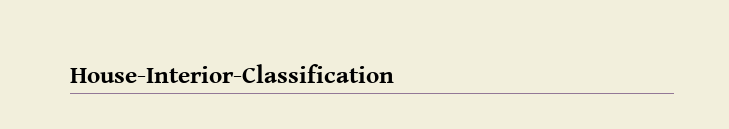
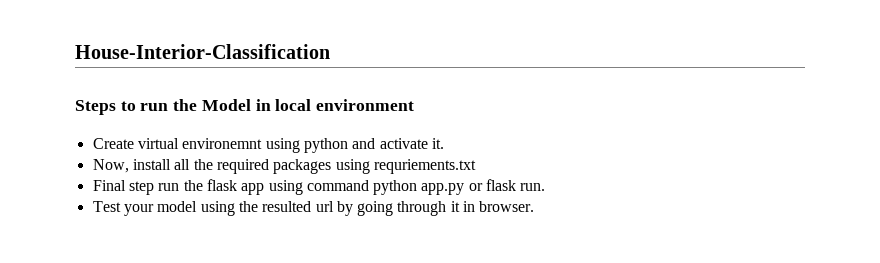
(394, 73) none -> [75,99,415,115] [92,138,444,153] [92,159,476,174] [92,179,546,195] [92,201,535,216] // Steps to run the Model in local environment // Create virtual environemnt using python and activate it. // Now, install all the required packages using requriements.txt // Final step run the flask app using command python app.py or flask run. // Test your model using the resulted url by going through it in browser.

